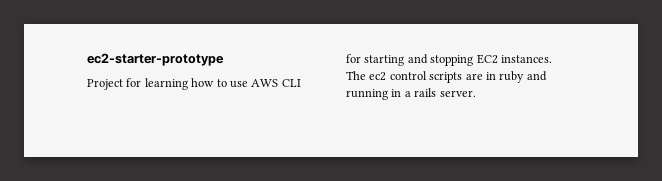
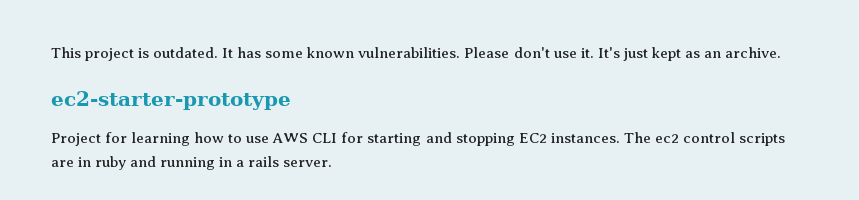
(87, 59) none -> [51,47,781,61] This project is outdated. It has some known vulnerabilities. Please don't use it. It's just kept as an archive. //

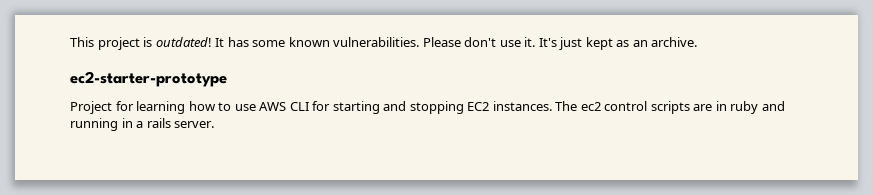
[153,47,219,58] outdated. -> [155,37,212,47] outdated!

